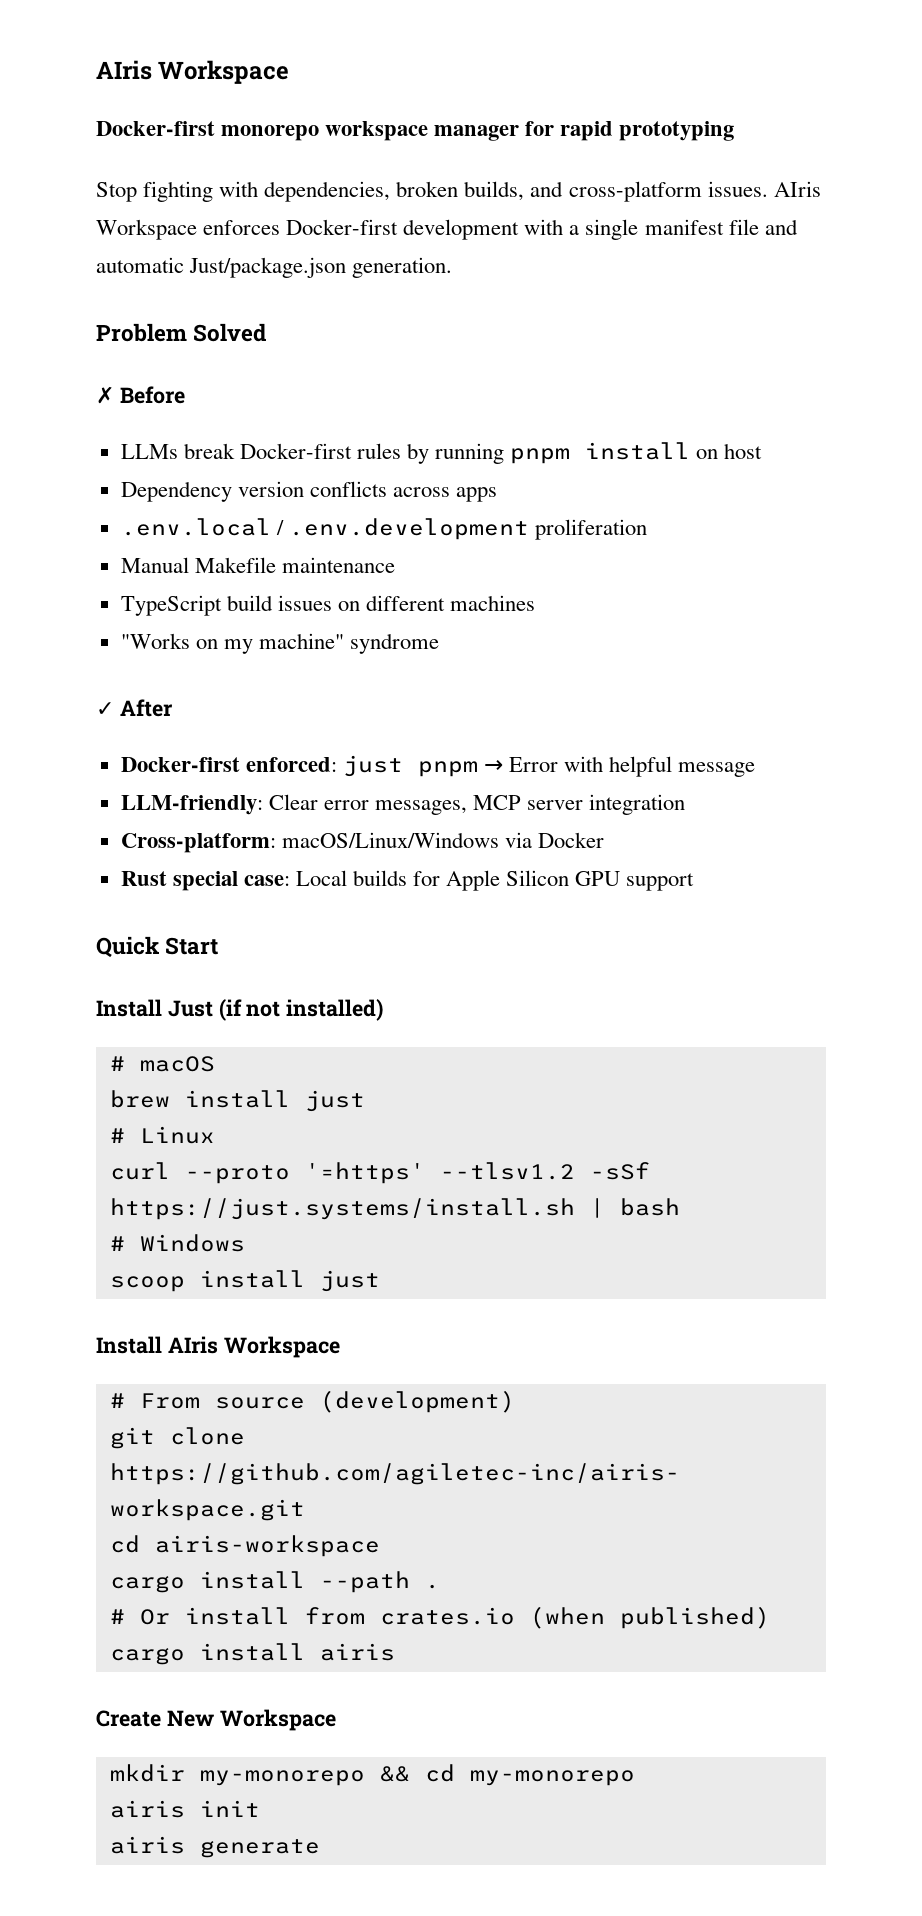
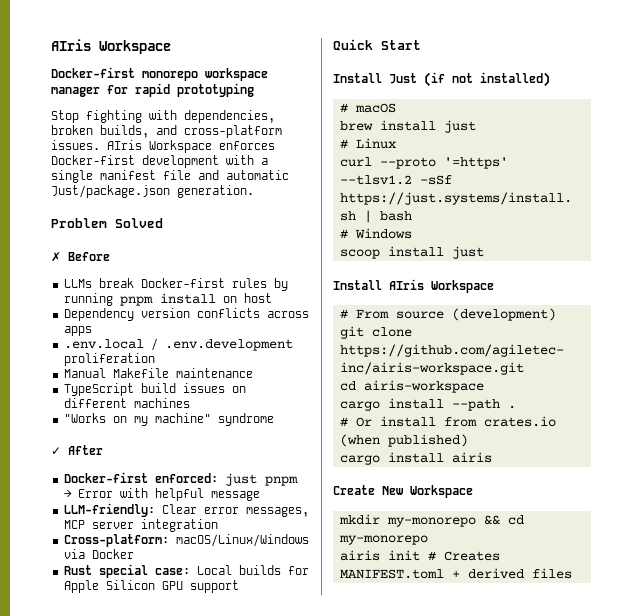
[109,1836,320,1858] // airis generate -> [427,551,500,561] [339,568,572,579] # Creates MANIFEST.toml + derived files

